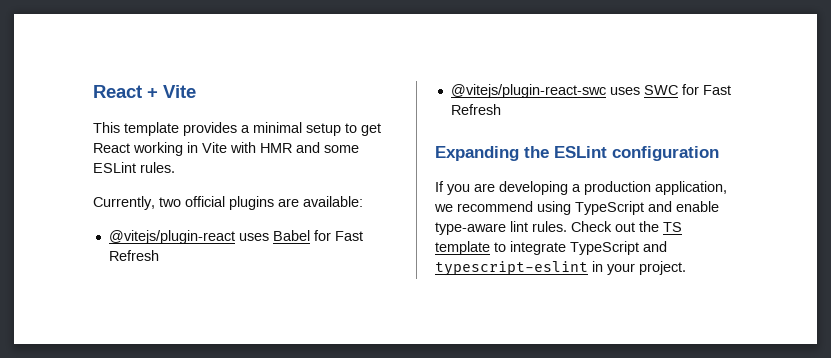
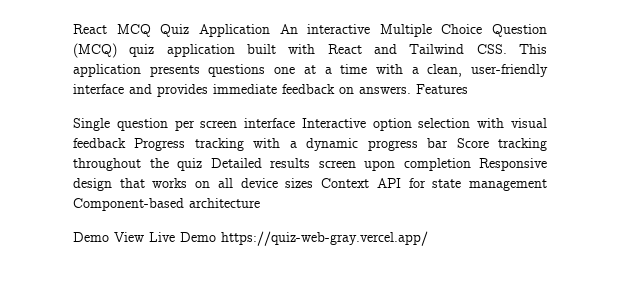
[93,85,196,98] [93,122,381,136] [93,142,359,156] [93,162,175,173] [93,196,363,210] [108,230,363,244] [108,250,159,261] [450,84,731,98] [450,104,501,115] [435,146,719,161] [435,181,727,195] [434,201,719,215] [435,221,682,235] [435,241,667,255] [435,261,686,276] React + Vite // This template provides a minimal setup to get React working in Vite with HMR and some ESLint rules. // Currently, two official plugins are available: // @vitejs/plugin-react uses Babel for Fast Refresh // @vitejs/plugin-react-swc uses SWC for Fast Refresh // Expanding the ESLint configuration // If you are developing a production application, we recommend using TypeScript and enable type-aware lint rules. Check out the TS template to integrate TypeScript and typescript-eslint in your project. -> [73,24,547,37] [73,43,547,58] [73,64,548,77] [73,84,468,97] [73,118,547,131] [73,138,548,151] [73,158,547,171] [73,178,547,191] [73,198,260,211] [73,231,428,246] React MCQ Quiz Application An interactive Multiple Choice Question (MCQ) quiz application built with React and Tailwind CSS. This application presents questions one at a time with a clean, user-friendly interface and provides immediate feedback on answers. Features // Single question per screen interface Interactive option selection with visual feedback Progress tracking with a dynamic progress bar Score tracking throughout the quiz Detailed results screen upon completion Responsive design that works on all device sizes Context API for state management Component-based architecture // Demo View Live Demo https://quiz-web-gray.vercel.app/

